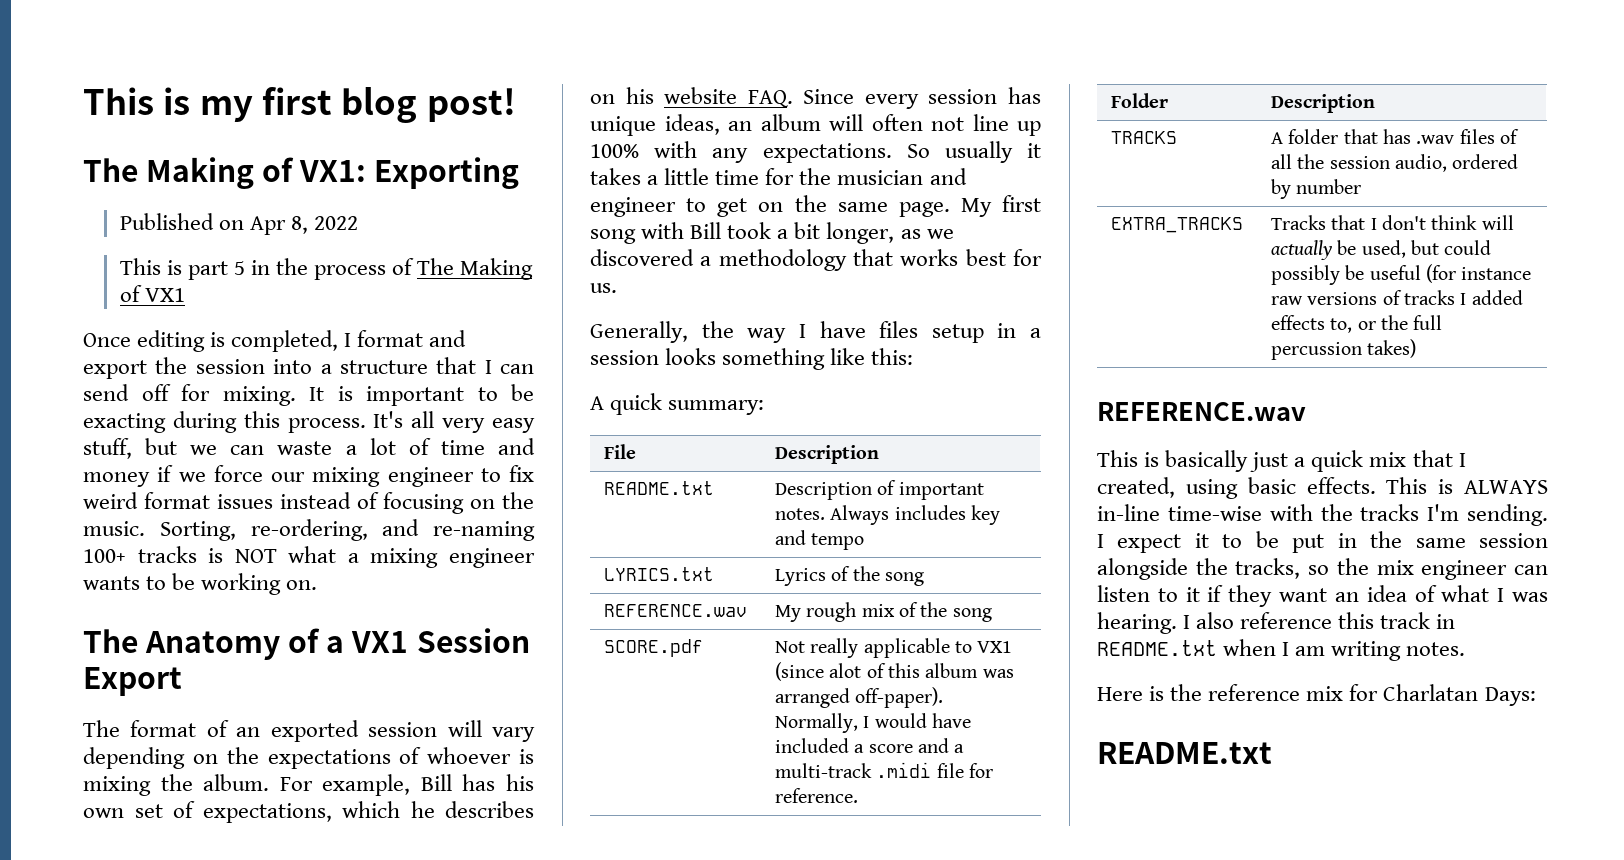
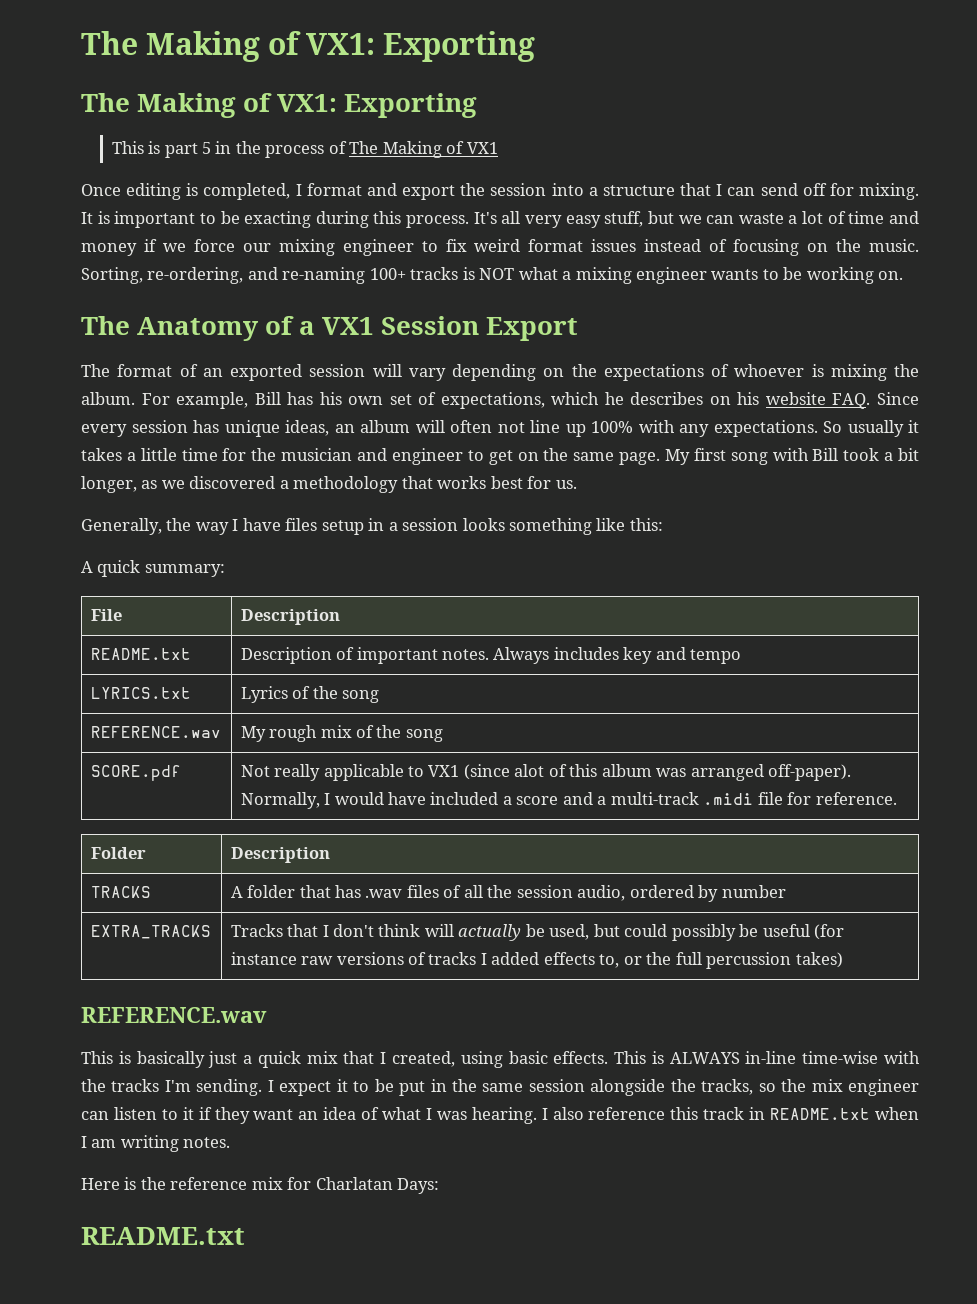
[83,87,516,123] [83,157,520,189] [119,213,359,235] This is my first blog post! // The Making of VX1: Exporting // Published on Apr 8, 2022 -> [81,31,536,62] [81,93,478,118] The Making of VX1: Exporting // The Making of VX1: Exporting

